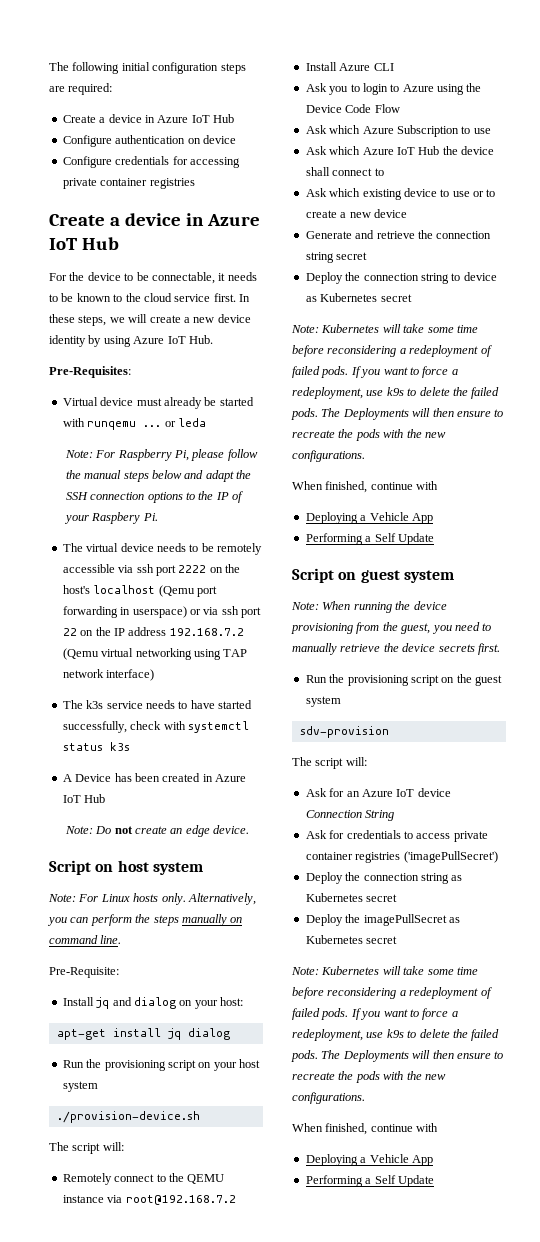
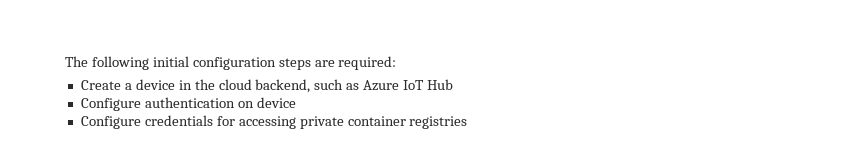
(155, 119) none -> [194,79,360,93] the cloud backend, such as
[49,213,260,226] [49,237,119,250] [49,272,257,284] [49,293,250,302] [49,314,251,326] [49,335,213,347] [49,366,131,378] [62,397,254,409] [62,418,206,430] [64,449,258,461] [65,470,252,482] [65,491,244,503] [63,512,158,524] [62,543,262,555] [62,564,240,576] [62,585,217,597] [62,606,261,618] [62,627,244,636] [62,648,248,660] [62,669,155,681] [62,700,252,709] [62,721,249,733] [62,742,130,751] [62,773,246,782] [62,794,106,803] [64,825,250,837] [49,860,203,875] [48,893,256,905] [47,914,243,926] [49,935,122,944] [49,967,119,978] [62,997,243,1009] [56,1028,230,1040] [62,1059,260,1071] [62,1081,98,1092] [56,1111,200,1123] [49,1142,124,1154] [62,1173,225,1185] [62,1195,236,1205] [305,62,394,71] [305,83,482,95] [305,104,400,113] [305,125,491,137] [305,146,494,155] [305,167,384,176] [305,188,496,200] [305,209,407,218] [305,230,492,239] [305,252,368,263] [305,272,497,284] [305,293,412,302] [291,324,478,333] [292,345,492,357] [292,366,458,378] [292,387,500,399] [291,408,504,420] [292,429,446,441] [292,450,365,462] [292,481,439,493] [305,512,433,524] [305,533,434,545] [292,568,454,583] [291,601,447,613] [291,622,492,634] [292,643,500,655] [305,674,502,686] [305,696,341,707] [299,726,389,738] [292,757,367,769] [305,788,451,797] [305,810,395,821] [305,830,488,842] [305,851,498,863] [305,872,463,884] [305,893,398,902] [305,914,460,926] [305,935,398,944] [291,966,478,975] [292,987,492,999] [292,1008,458,1020] [292,1029,500,1041] [291,1050,504,1062] [292,1071,446,1083] [292,1092,365,1104] [292,1123,439,1135] [305,1154,433,1166] [305,1175,434,1187] // Create a device in Azure IoT Hub // For the device to be connectable, it needs to be known to the cloud service first. In these steps, we will create a new device identity by using Azure IoT Hub. // Pre-Requisites: // Virtual device must already be started with runqemu ... or leda // Note: For Raspberry Pi, please follow the manual steps below and adapt the SSH connection options to the IP of your Raspbery Pi. // The virtual device needs to be remotely accessible via ssh port 2222 on the host's localhost (Qemu port forwarding in userspace) or via ssh port 22 on the IP address 192.168.7.2 (Qemu virtual networking using TAP network interface) // The k3s service needs to have started successfully, check with systemctl status k3s // A Device has been created in Azure IoT Hub // Note: Do not create an edge device. // Script on host system // Note: For Linux hosts only. Alternatively, you can perform the steps manually on command line. // Pre-Requisite: // Install jq and dialog on your host: // apt-get install jq dialog // Run the provisioning script on your host system // ./provision-device.sh // The script will: // Remotely connect to the QEMU instance via root@192.168.7.2 // Install Azure CLI // Ask you to login to Azure using the Device Code Flow // Ask which Azure Subscription to use // Ask which Azure IoT Hub the device shall connect to // Ask which existing device to use or to create a new device // Generate and retrieve the connection string secret // Deploy the connection string to device as Kubernetes secret // Note: Kubernetes will take some time before reconsidering a redeployment of failed pods. If you want to force a redeployment, use k9s to delete the failed pods. The Deployments will then ensure to recreate the pods with the new configurations. // When finished, continue with // Deploying a Vehicle App // Performing a Self Update // Script on guest system // Note: When running the device provisioning from the guest, you need to manually retrieve the device secrets first. // Run the provisioning script on the guest system // sdv-provision // The script will: // Ask for an Azure IoT device Connection String // Ask for credentials to access private container registries ('imagePullSecret') // Deploy the connection string as Kubernetes secret // Deploy the imagePullSecret as Kubernetes secret // Note: Kubernetes will take some time before reconsidering a redeployment of failed pods. If you want to force a redeployment, use k9s to delete the failed pods. The Deployments will then ensure to recreate the pods with the new configurations. // When finished, continue with // Deploying a Vehicle App // Performing a Self Update -> (468, 122) none

